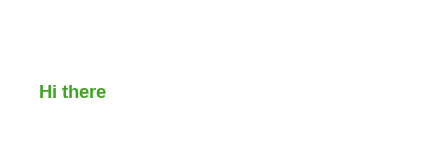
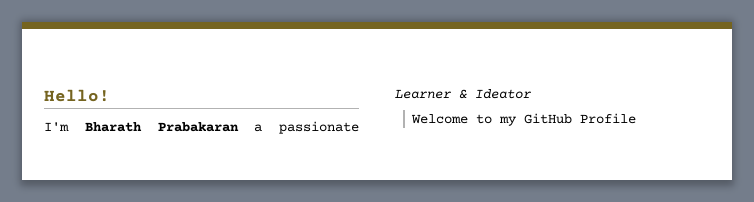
[39,85,106,98] Hi there -> [44,89,110,102] [44,121,359,134] [395,89,532,99] [411,113,637,126] Hello! // I'm Bharath Prabakaran a passionate Learner & Ideator // Welcome to my GitHub Profile

